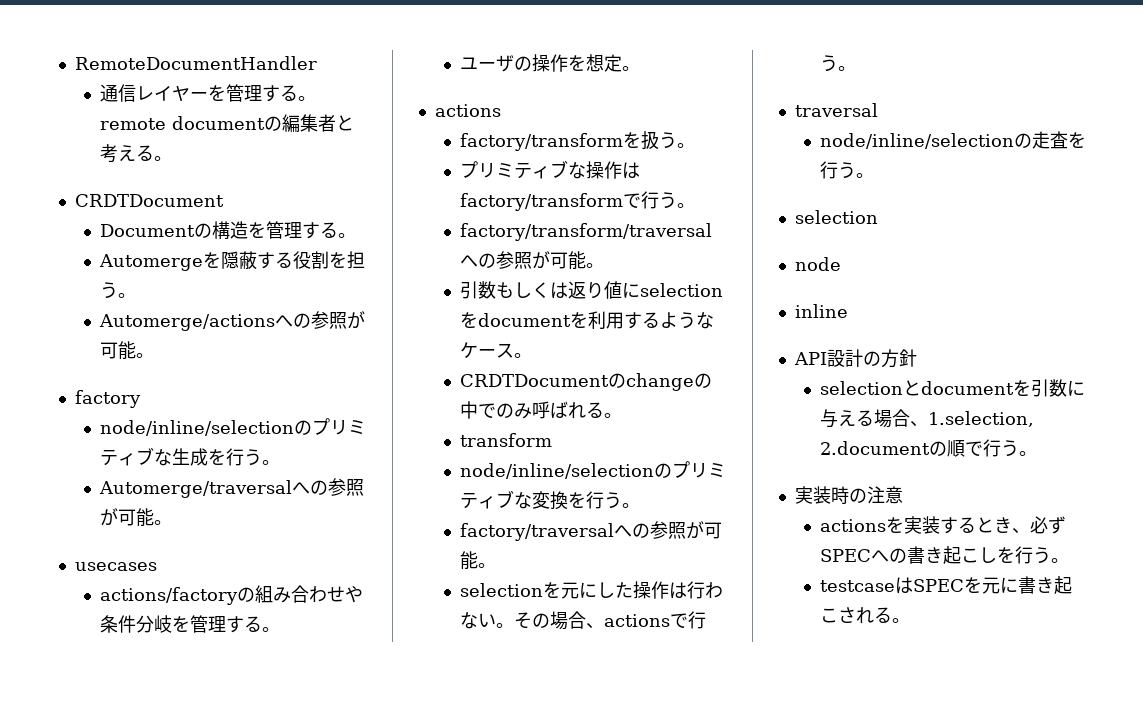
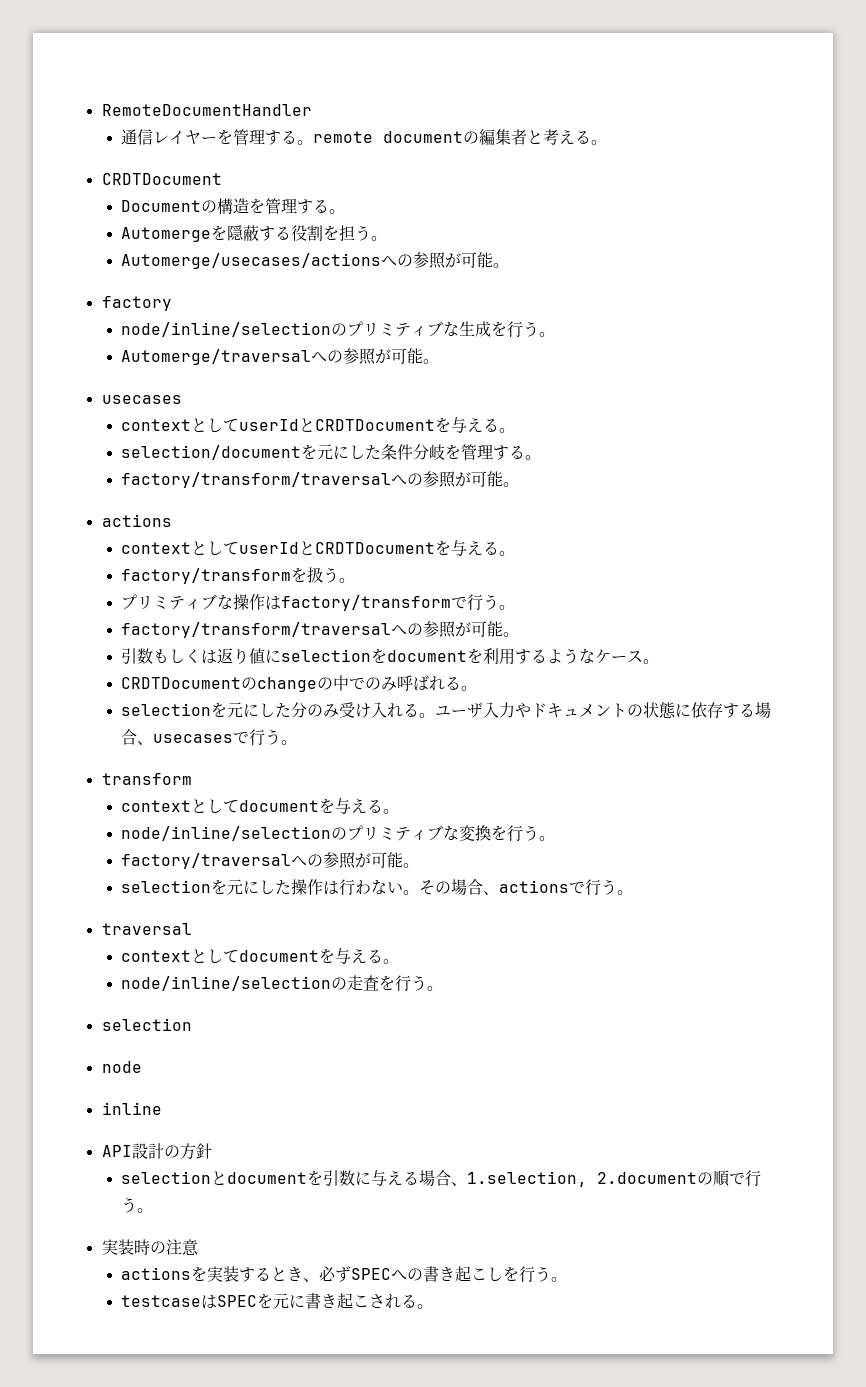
[99,314,276,331] Automerge/actions -> [121,253,382,269] Automerge/usecases/actions
[100,585,364,605] actions/factoryの組み合わせや -> [121,417,516,433] [121,444,382,460] contextとしてuserIdとCRDTDocumentを与える。 // selection/documentを元にした
[460,54,641,72] [434,104,501,117] ユーザの操作を想定。 // actions -> [121,471,520,488] [101,514,172,527] [121,540,516,556] factory/transform/traversalへの参照が可能。 // actions // contextとしてuserIdとCRDTDocumentを与える。
[460,433,553,447] transform -> [121,702,772,718] [121,729,298,746] [101,773,192,785] [121,798,400,814] selectionを元にした分のみ受け入れる。ユーザ入力やドキュメントの状態に依存する場合、usecasesで行う。 // transform // contextとしてdocumentを与える。
(878, 110) none -> [121,948,400,964] // contextとしてdocumentを与える。

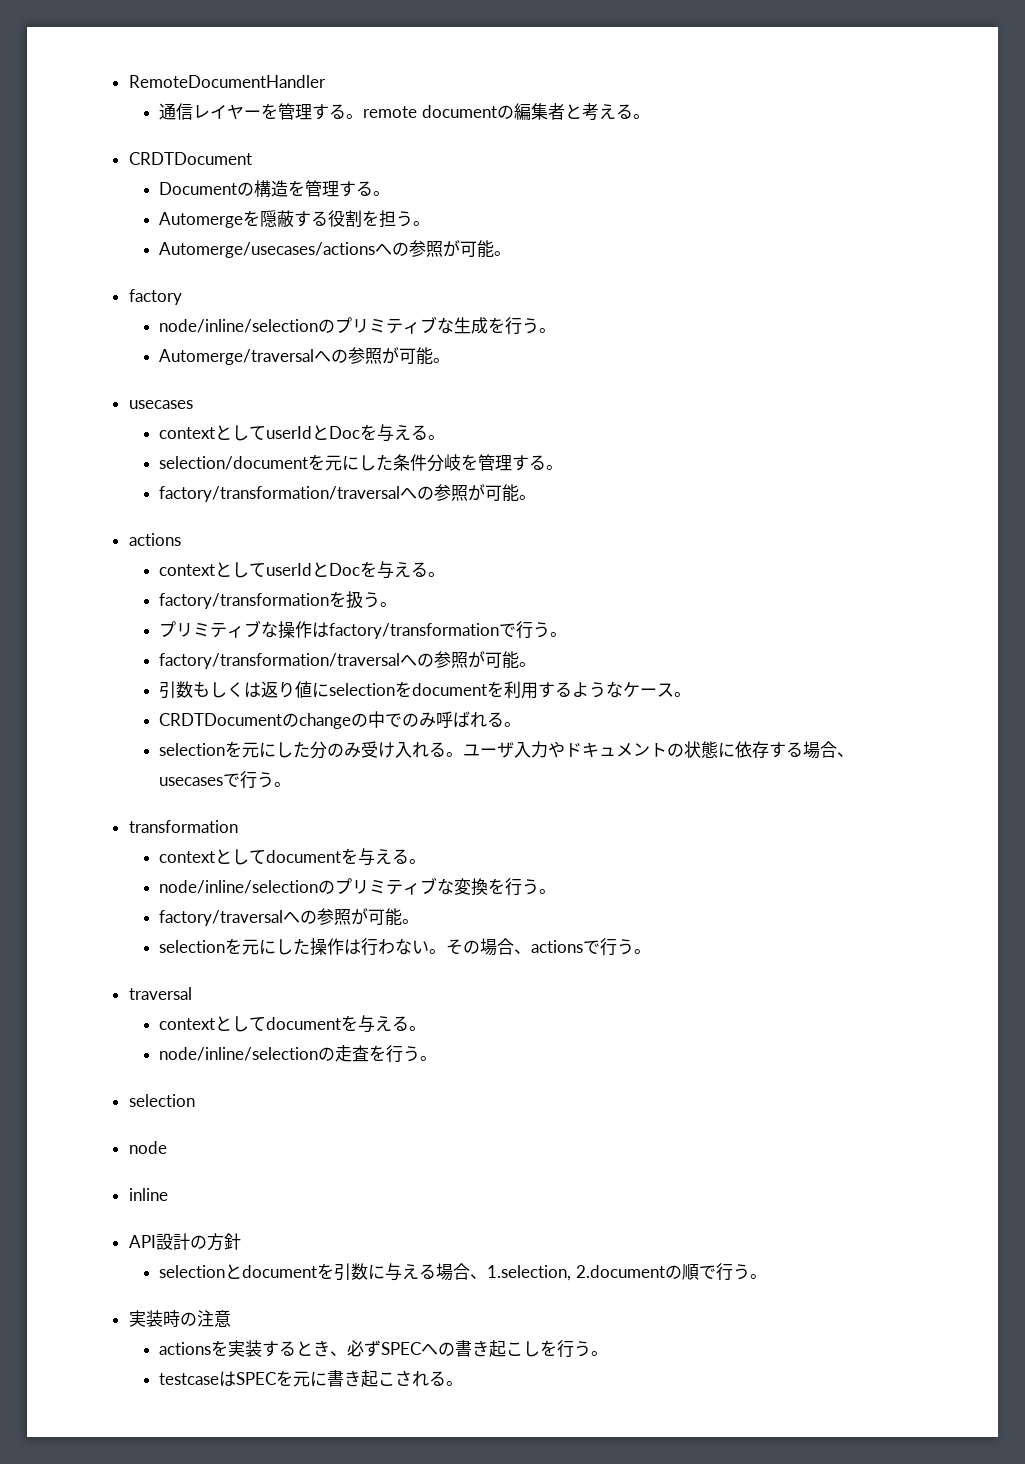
[315,419,436,431] CRDTDocument -> [329,426,361,439] Doc
[121,472,392,488] factory/transform/traversal -> [159,486,401,502] factory/transformation/traversal
[315,540,516,556] [121,568,292,584] CRDTDocumentを与える。 // factory/transform -> [329,561,446,579] [159,593,330,609] Docを与える。 // factory/transformation
[281,594,516,611] [121,622,392,638] factory/transformで行う。 // factory/transform/traversal -> [329,621,568,639] [159,653,401,669] factory/transformationで行う。 // factory/transformation/traversal
[101,773,192,785] transform -> [128,820,238,833] transformation

